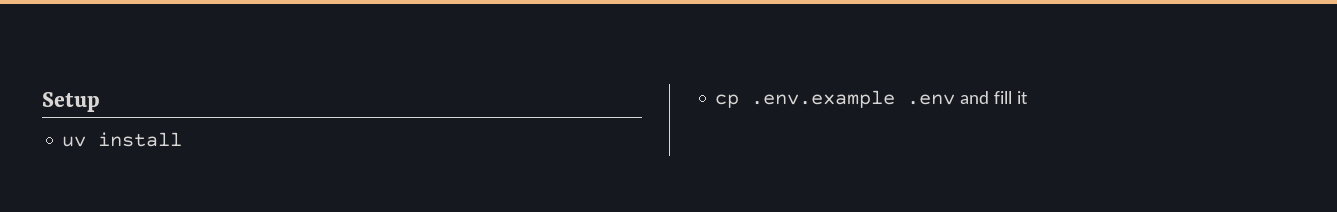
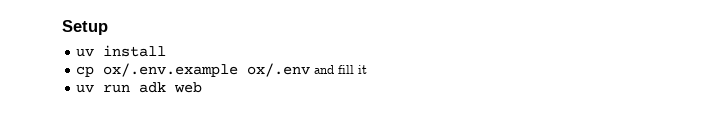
[751,90,956,108] .env.example .env -> [103,63,311,77] ox/.env.example ox/.env
(1029, 97) none -> [76,82,203,93] // uv run adk web

